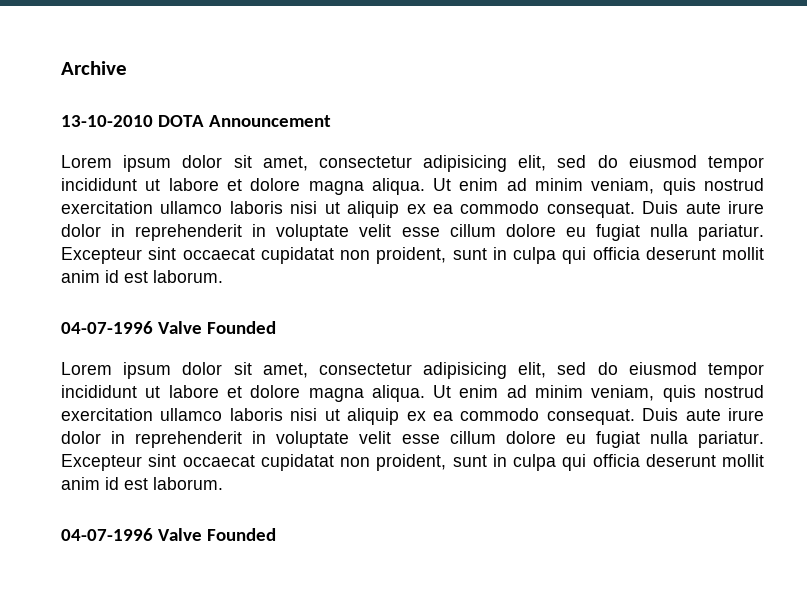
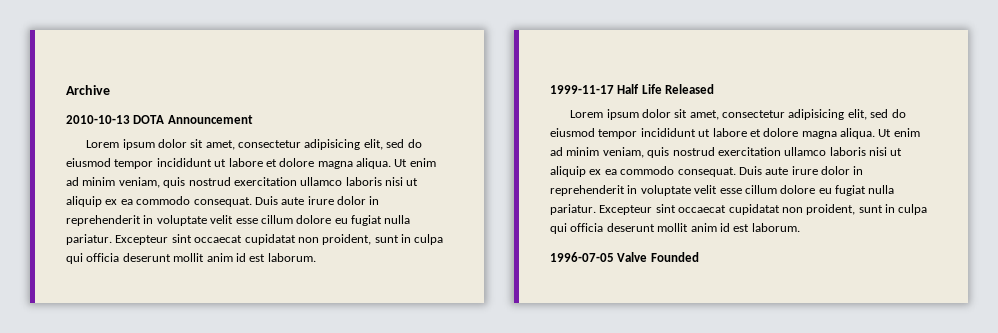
[61,115,153,127] 13-10-2010 -> [66,115,130,124] 2010-10-13
[61,321,276,334] 04-07-1996 Valve Founded -> [550,84,715,94] 1999-11-17 Half Life Released
[61,528,153,541] 04-07-1996 -> [550,252,614,262] 1996-07-05

